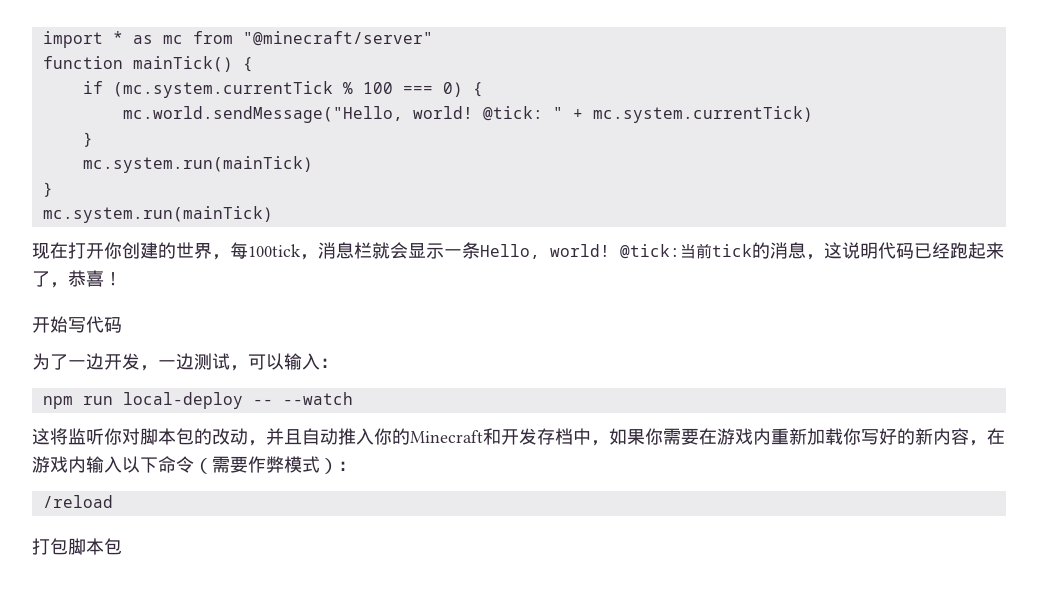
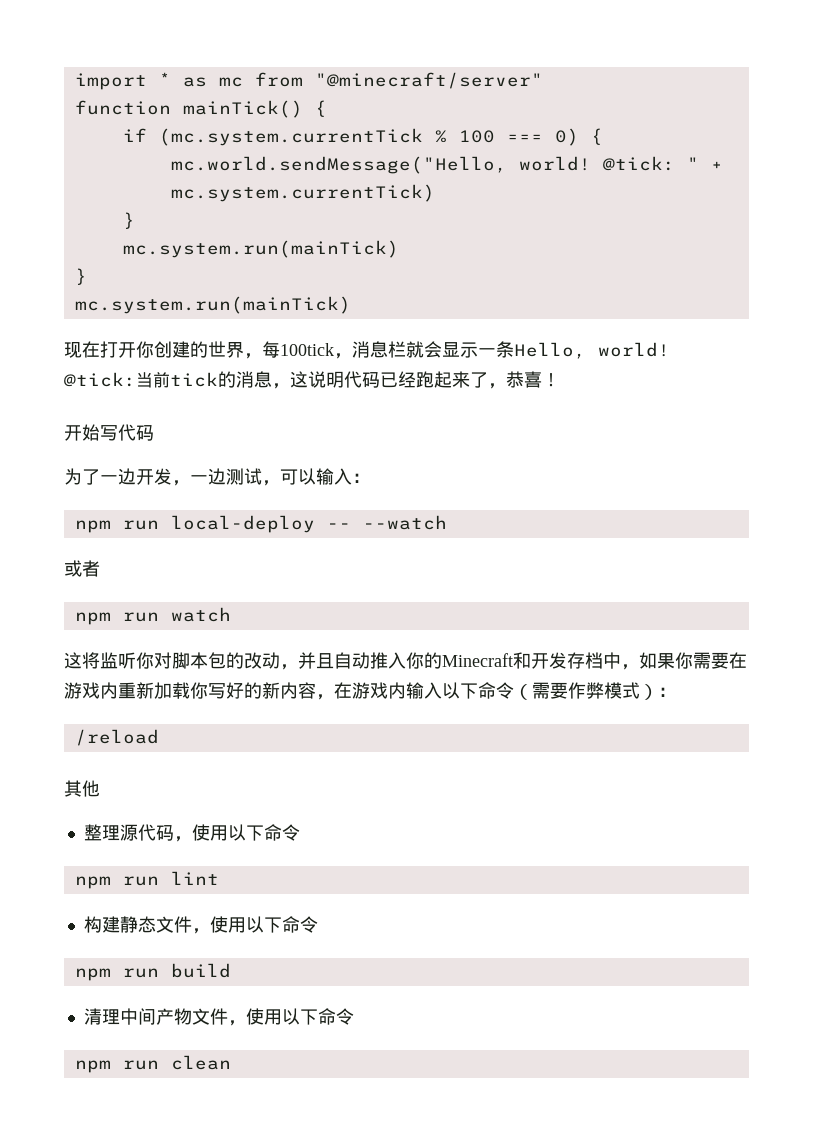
(353, 398) none -> [64,560,100,577] [74,607,231,625] // 或者 // npm run watch
[32,538,122,555] 打包脚本包 -> [64,780,100,797] [83,824,300,842] [74,871,219,889] [83,916,318,934] [74,963,231,981] [83,1008,354,1026] [74,1055,231,1073] 其他 // 整理源代码，使用以下命令 // npm run lint // 构建静态文件，使用以下命令 // npm run build // 清理中间产物文件，使用以下命令 // npm run clean

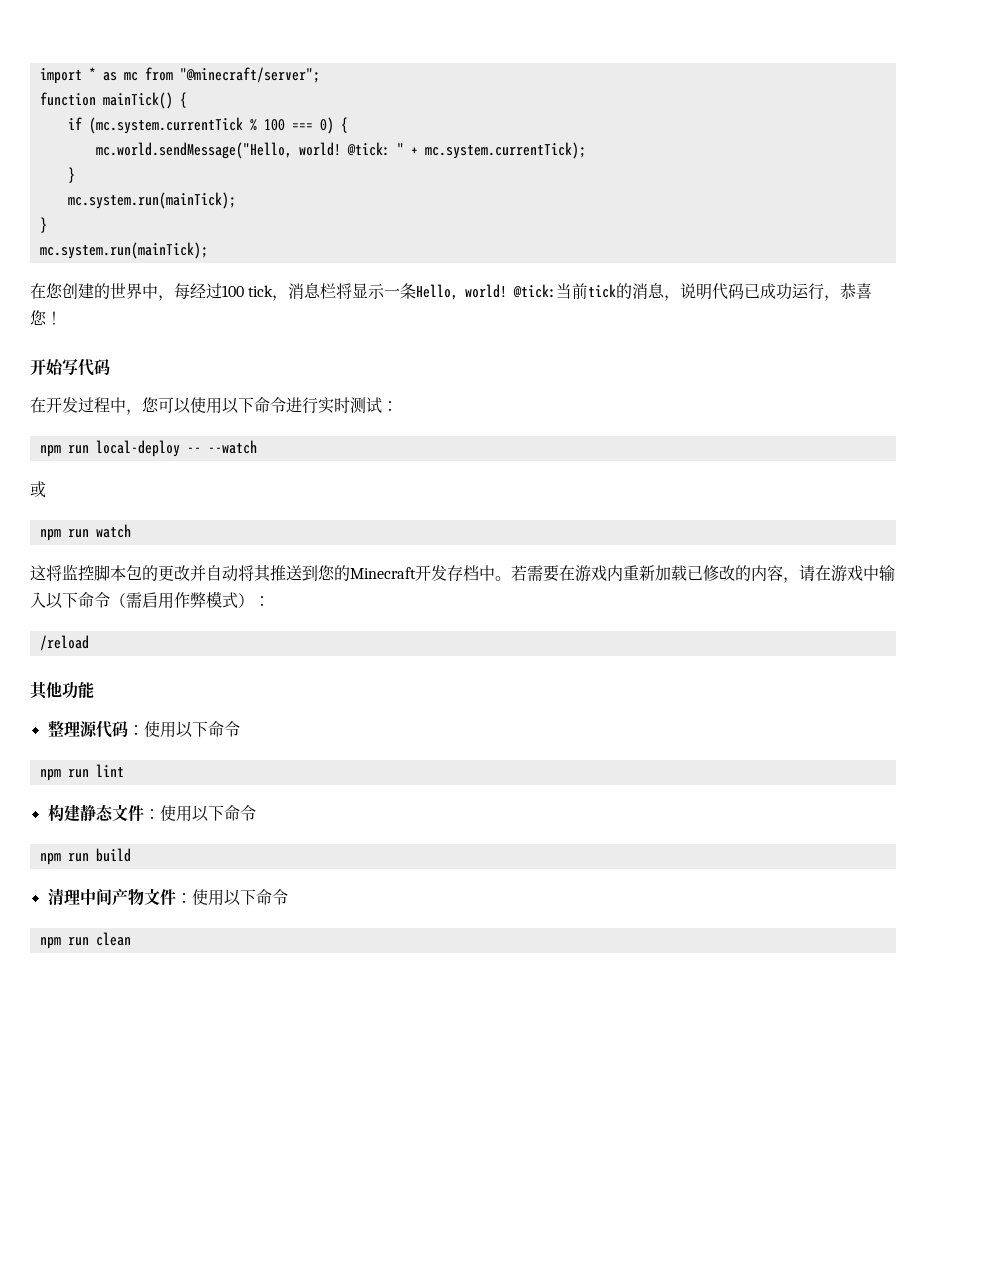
[314,72,543,89] "@minecraft/server" -> [179,67,320,83] "@minecraft/server";
[170,184,435,202] [122,212,135,229] [122,240,399,258] [74,268,87,285] [74,296,351,314] [64,341,334,359] mc.system.currentTick) // } // mc.system.run(mainTick) // } // mc.system.run(mainTick) // 现在打开你创建的世界，每100tick -> [424,142,586,159] [67,167,75,183] [67,192,236,209] [39,217,47,233] [39,242,208,259] [30,283,274,301] mc.system.currentTick); // } // mc.system.run(mainTick); // } // mc.system.run(mainTick); // 在您创建的世界中，每经过100 tick
[406,341,442,358] 就会 -> [336,283,353,299] 将
[290,371,308,388] 这 -> (681, 298) none
[398,371,542,389] 经跑起来了，恭喜 -> [760,283,873,301] [30,310,47,325] 成功运行，恭喜您
[64,468,352,486] 为了一边开发，一边测试，可以输入 -> [30,397,382,415] 在开发过程中，您可以使用以下命令进行实时测试
[82,560,100,577] 者 -> (46, 489) none
[118,652,172,669] 听你对 -> [78,565,94,581] 控
[244,652,531,670] 改动，并且自动推入你的Minecraft和 -> [158,565,416,582] 更改并自动将其推送到您的Minecraft
[621,652,693,670] ，如果你 -> [495,565,527,581] 。若
[190,682,406,700] 你写好的新内容，在游戏内 -> [687,565,879,583] 已修改的内容，请在游戏中
[550,682,568,699] 要 -> [142,592,174,609] 启用
(100, 788) none -> [62,681,94,698] 功能
[173,836,192,842] ， -> [127,725,144,735] ：
[191,928,210,934] ， -> [143,809,160,819] ：
[227,1020,246,1026] ， -> [175,893,192,903] ：

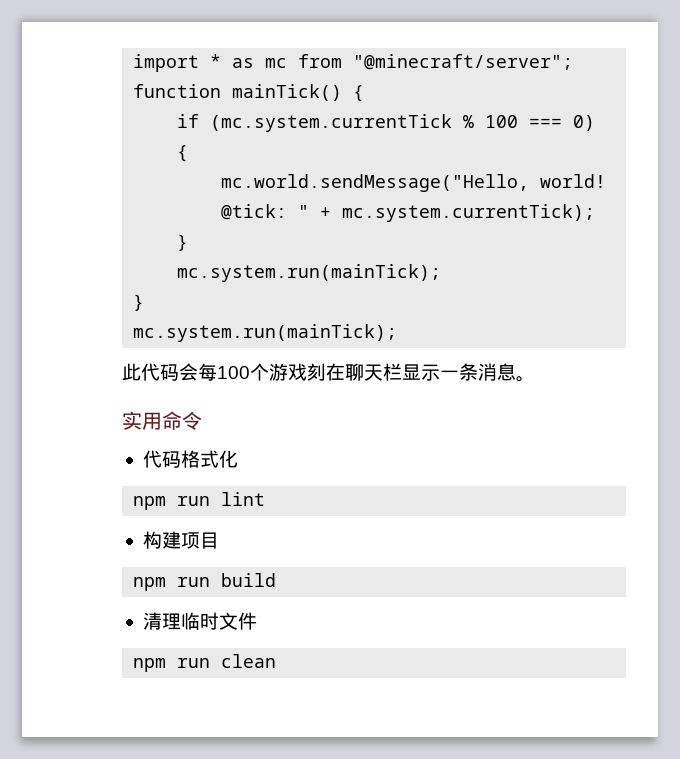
[30,283,873,301] [30,310,62,325] [30,358,110,376] [30,397,398,415] [39,440,257,457] [30,481,46,498] [39,524,131,541] [30,564,895,583] [30,591,270,609] [39,635,89,651] [30,681,94,700] [47,720,240,738] 在您创建的世界中，每经过100 tick，消息栏将显示一条Hello, world! @tick:当前tick的消息，说明代码已成功运行，恭喜您！ // 开始写代码 // 在开发过程中，您可以使用以下命令进行实时测试： // npm run local-deploy -- --watch // 或 // npm run watch // 这将监控脚本包的更改并自动将其推送到您的Minecraft开发存档中。若需要在游戏内重新加载已修改的内容，请在游戏中输入以下命令（需启用作弊模式）： // /reload // 其他功能 // 整理源代码：使用以下命令 -> [122,363,535,382] [122,411,202,430] [142,450,238,468] 此代码会每100个游戏刻在聊天栏显示一条消息。 // 实用命令 // 代码格式化
[79,804,256,822] 静态文件：使用以下命令 -> [180,532,219,549] 项目
[79,888,288,906] 中间产物文件：使用以下命令 -> [180,612,257,630] 临时文件

